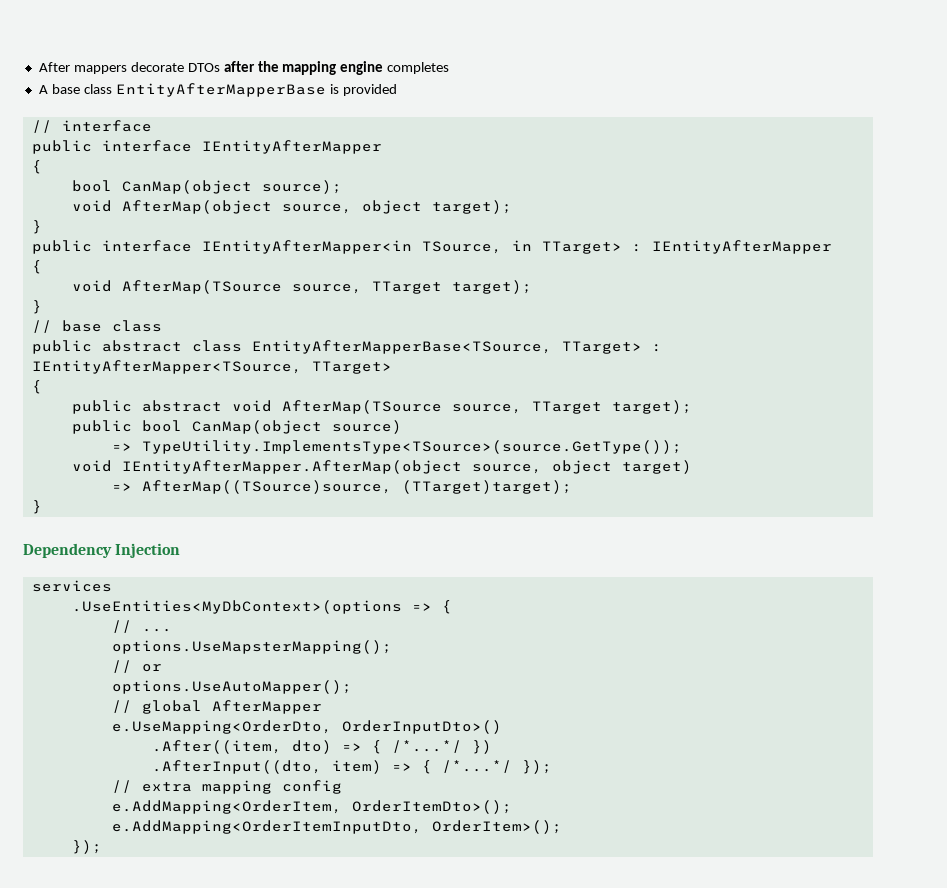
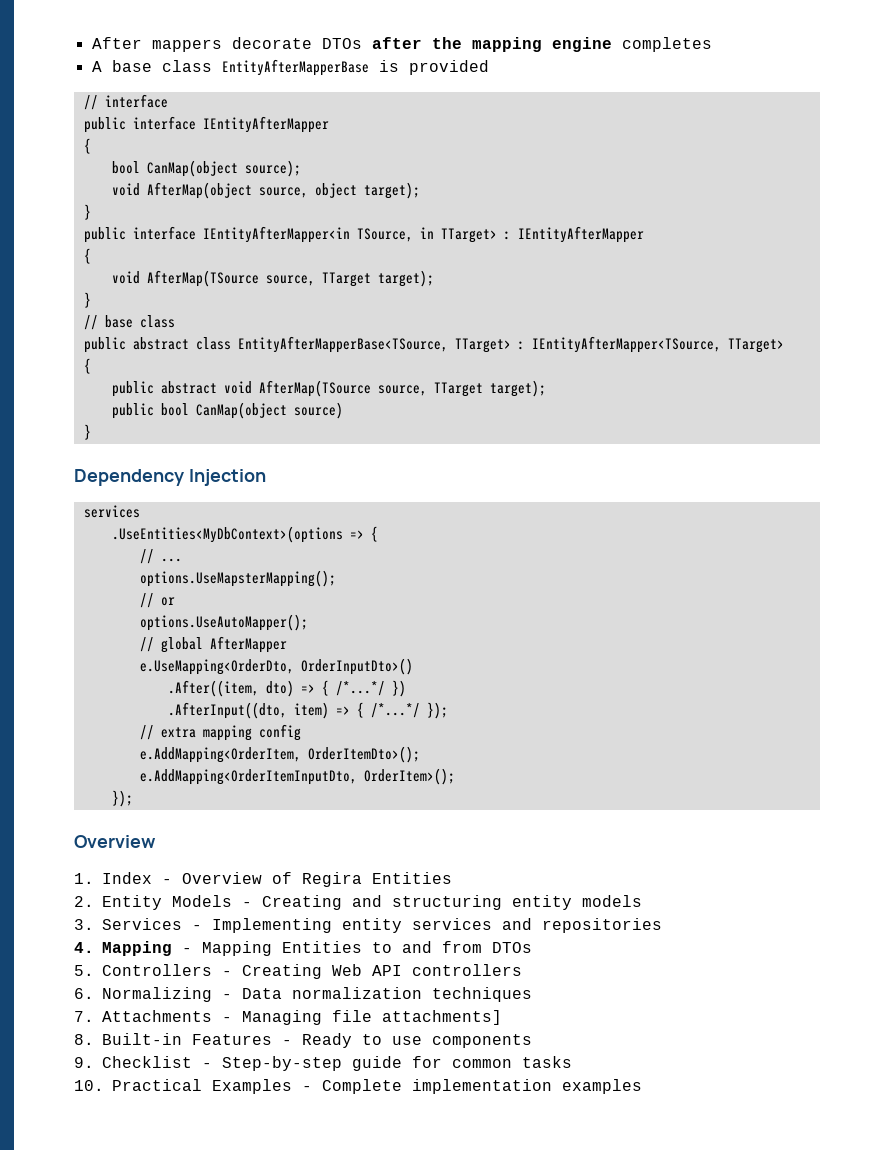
[111,440,682,454] [71,460,692,474] [111,480,572,494] // => TypeUtility.ImplementsType<TSource>(source.GetType()); // void IEntityAfterMapper.AfterMap(object source, object target) // => AfterMap((TSource)source, (TTarget)target); -> (343, 410) none
(102, 847) none -> [74,835,156,848] [74,872,452,887] [74,895,642,910] [74,918,662,933] [74,941,532,956] [74,964,522,979] [74,987,532,1002] [74,1010,502,1025] [74,1033,532,1048] [74,1056,572,1071] [74,1079,642,1094] // Overview // 1. Index - Overview of Regira Entities // 2. Entity Models - Creating and structuring entity models // 3. Services - Implementing entity services and repositories // 4. Mapping - Mapping Entities to and from DTOs // 5. Controllers - Creating Web API controllers // 6. Normalizing - Data normalization techniques // 7. Attachments - Managing file attachments] // 8. Built-in Features - Ready to use components // 9. Checklist - Step-by-step guide for common tasks // 10. Practical Examples - Complete implementation examples

